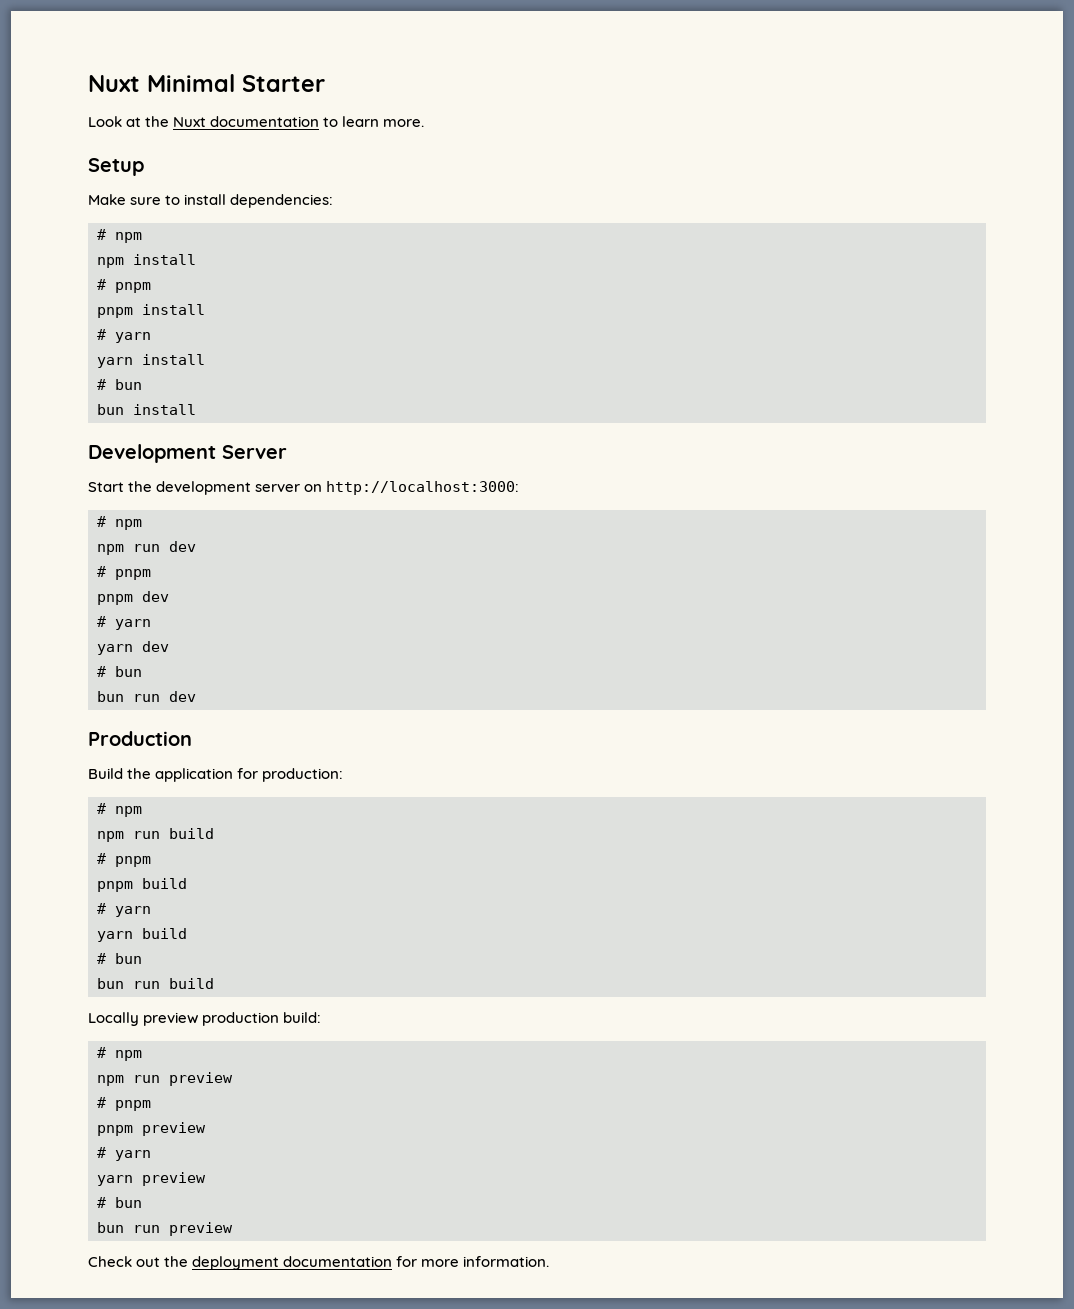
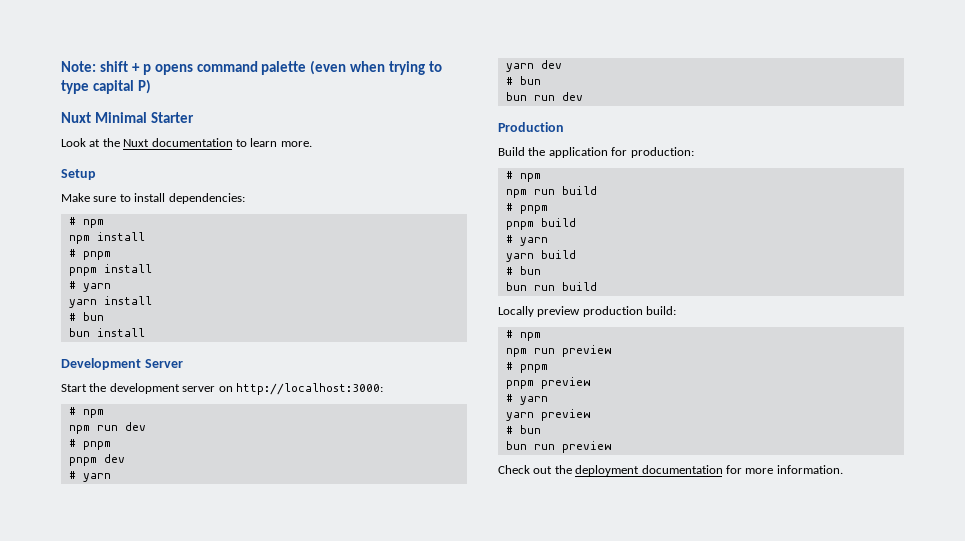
(88, 83) none -> [61,60,443,75] [61,79,151,94] Note: shift + p opens command palette (even when trying to type capital P) //

